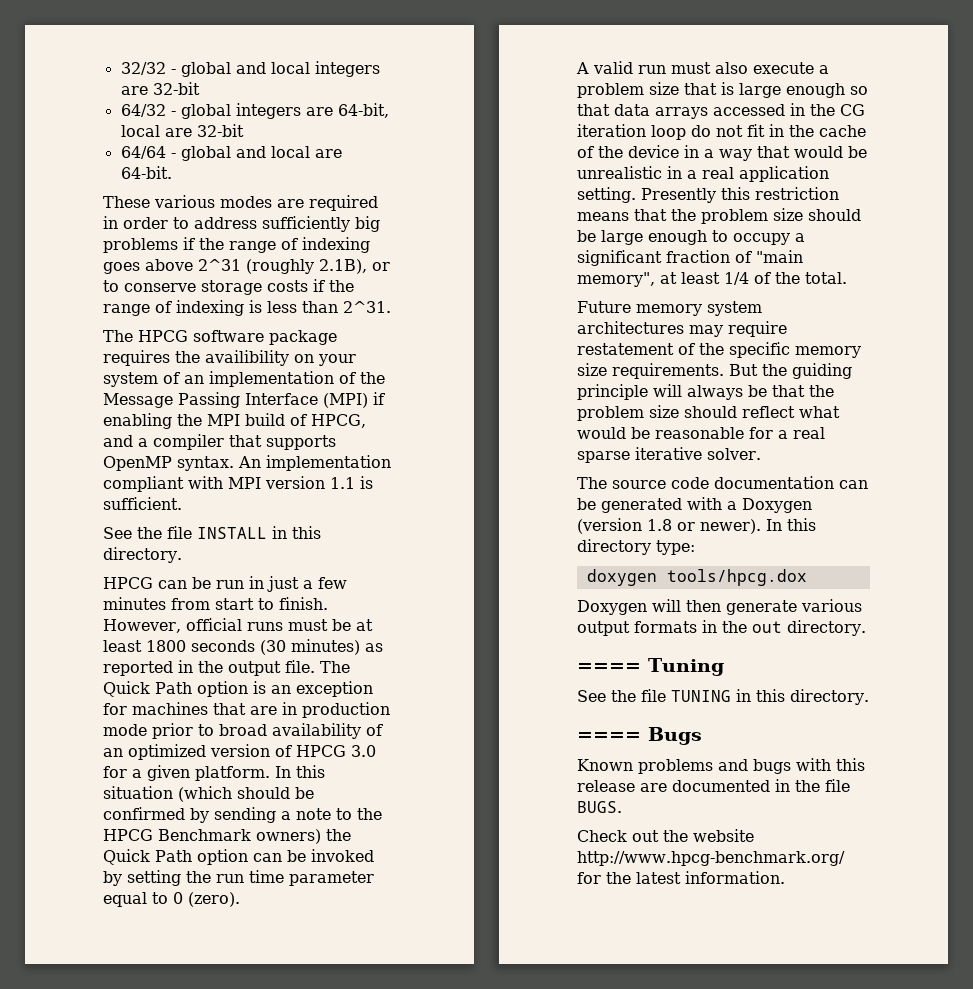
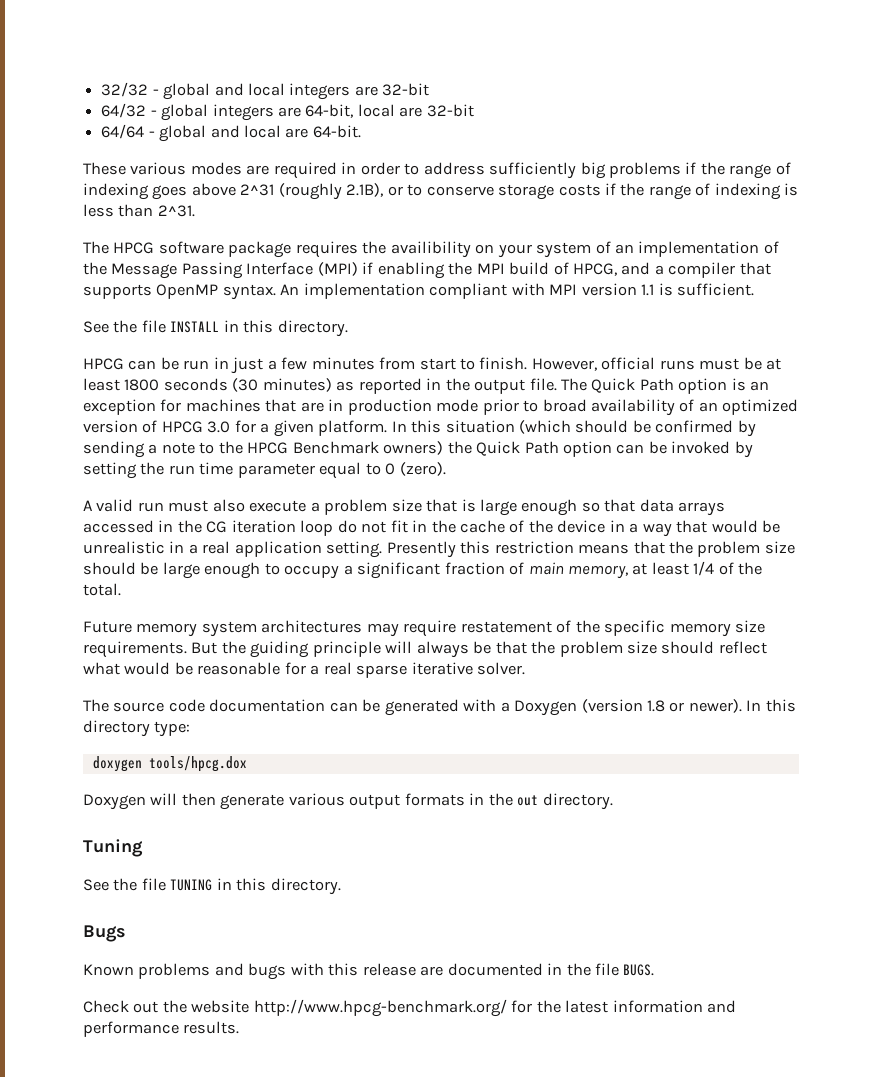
[756,250,803,263] [577,272,655,287] "main memory", -> [528,562,629,579] main memory,
[577,663,641,672] ==== -> (613, 801) none
[577,732,641,741] ==== -> (341, 886) none
[685,871,785,884] information. -> [612,1000,737,1013] [83,1021,240,1037] information and performance results.

